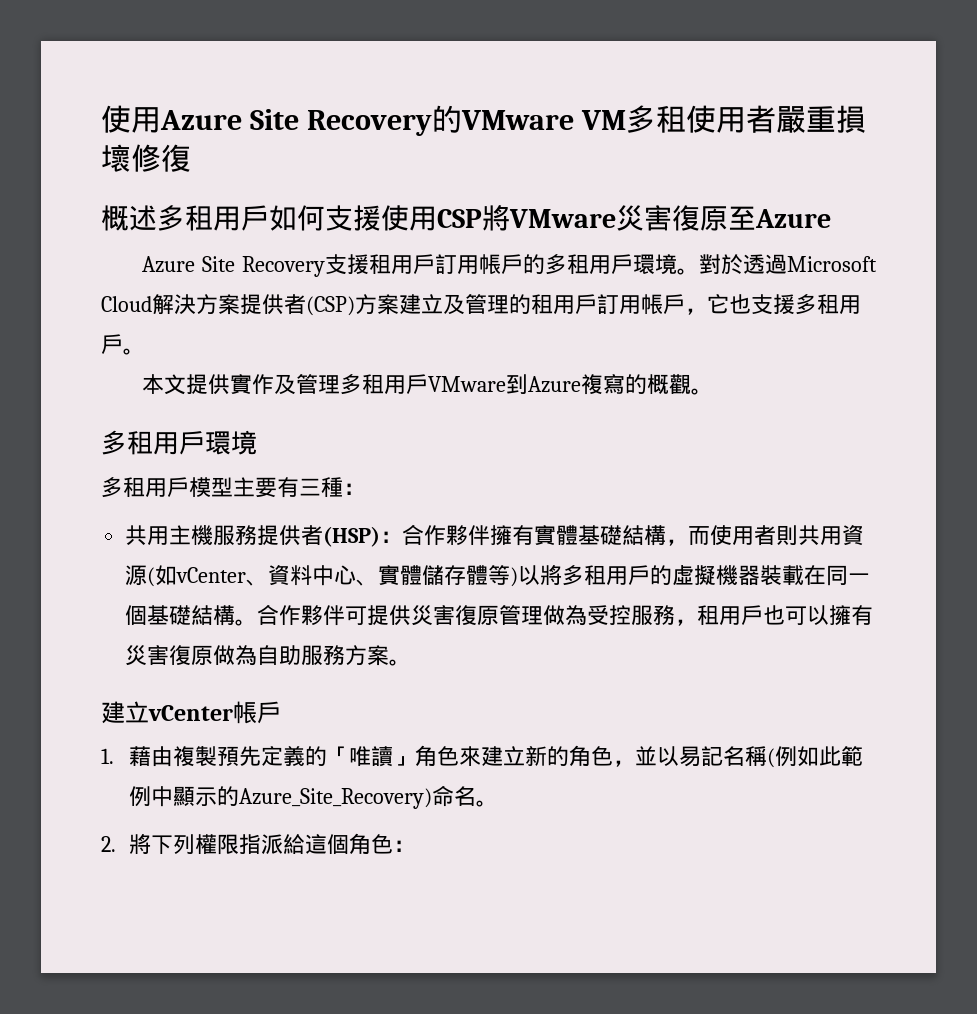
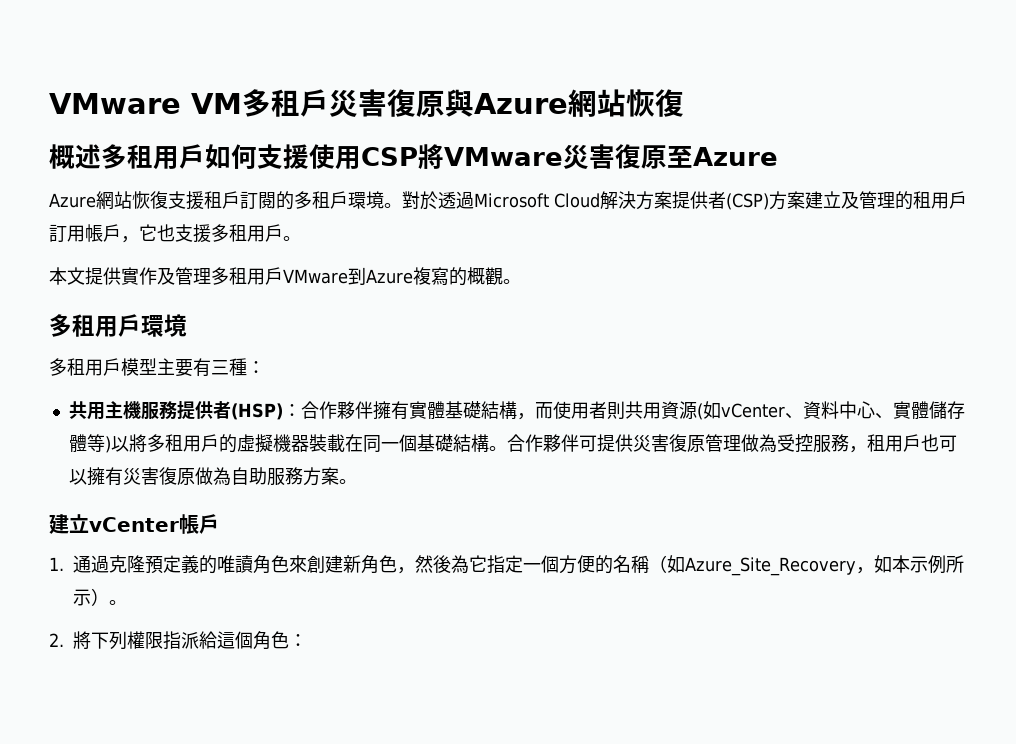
[101,105,867,136] [101,144,161,172] 使用Azure Site Recovery的VMware VM多租使用者嚴重損壞修 -> [49,89,655,117] VMware VM多租戶災害復原與Azure網站恢
[202,254,611,277] Site Recovery支援租用戶訂用帳戶的多租用 -> [96,191,330,210] 網站恢復支援租戶訂閱的多租
[129,745,864,768] [129,785,477,809] 藉由複製預先定義的「唯讀」角色來建立新的角色，並以易記名稱(例如此範例中顯示的Azure_Site_Recovery)命名 -> [73,555,964,576] [73,588,109,606] 通過克隆預定義的唯讀角色來創建新角色，然後為它指定一個方便的名稱（如Azure_Site_Recovery，如本示例所示）

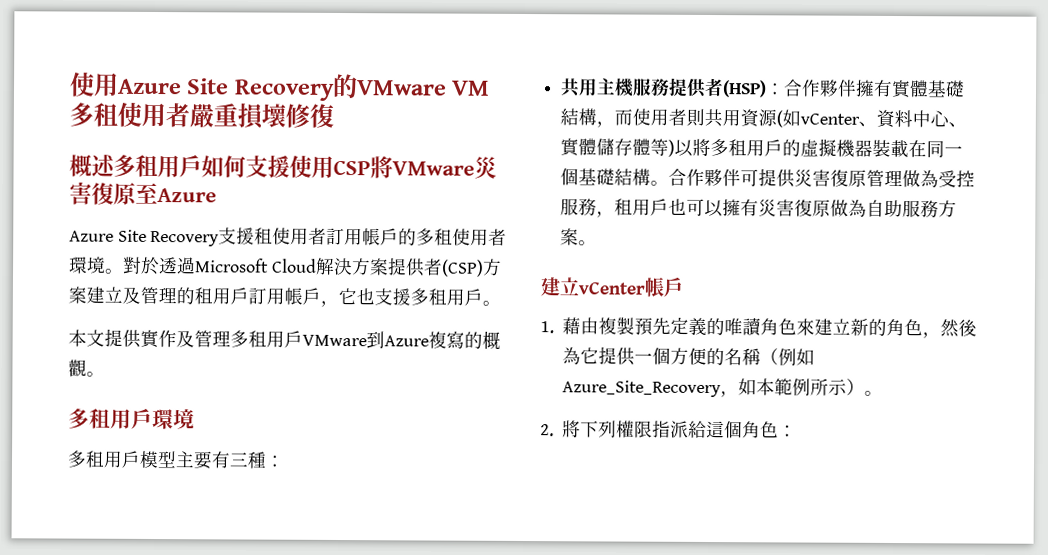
[49,89,655,117] VMware VM多租戶災害復原與Azure網站恢 -> [69,71,491,101] [69,101,310,129] 使用Azure Site Recovery的VMware VM多租使用者嚴重損壞修
[96,191,348,210] 網站恢復支援租戶訂閱的多租戶 -> [117,227,508,247] Site Recovery支援租使用者訂用帳戶的多租使用者
[73,555,163,574] 通過克隆預 -> [561,316,671,336] 藉由複製預先
[307,555,361,574] 創建新 -> [813,318,887,336] 建立新的
[487,555,523,574] 指定 -> [597,346,635,366] 提供
(667, 564) none -> [777,348,797,366] 例
[909,556,928,573] 示 -> [773,378,793,396] 範

